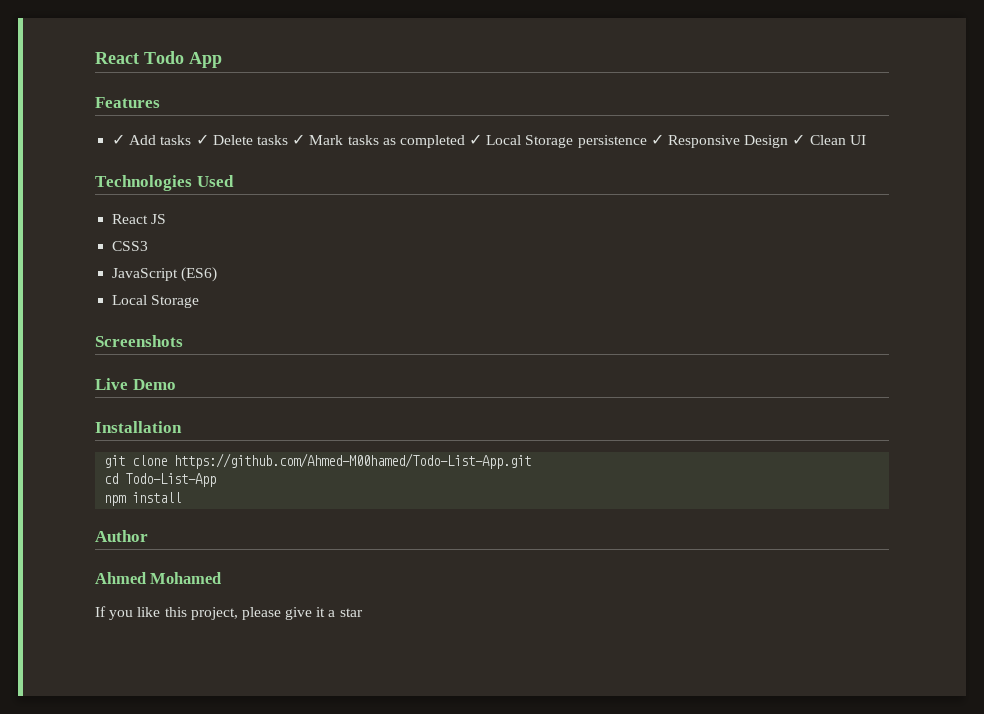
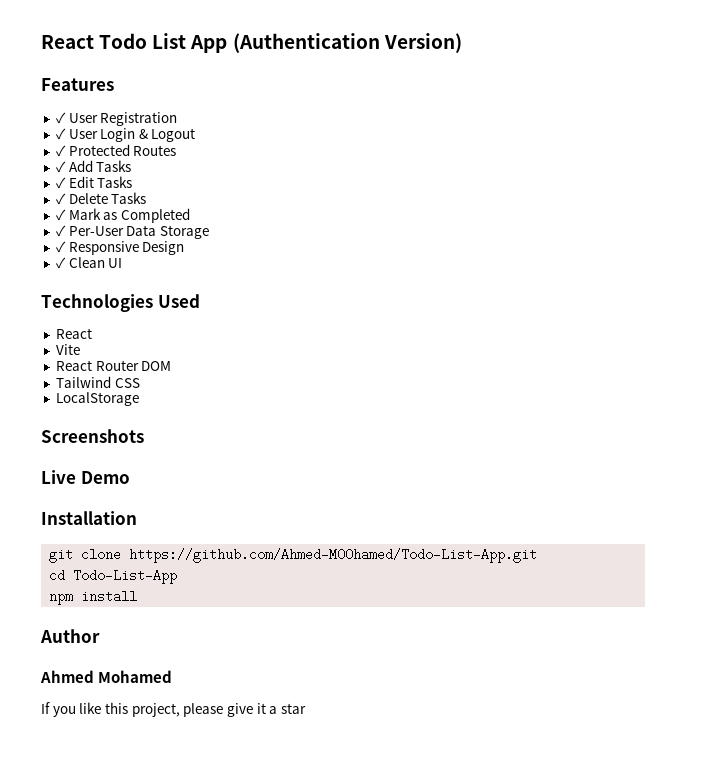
(184, 57) none -> [152,33,187,49] List
(222, 60) none -> [232,33,462,53] (Authentication Version)
[129,135,192,145] Add tasks -> [68,112,178,126] [55,128,196,142] [55,144,177,157] [55,160,132,173] [55,176,133,189] User Registration // ✓ User Login & Logout // ✓ Protected Routes // ✓ Add Tasks // ✓ Edit Tasks //
[256,135,288,145] tasks -> [111,192,147,204] Tasks //
[347,134,647,148] tasks as completed ✓ Local Storage persistence -> [103,208,190,223] [55,225,209,239] as Completed // ✓ Per-User Data Storage //
(789, 141) none -> (185, 248) //
[151,214,167,224] [112,241,149,251] [112,267,218,282] [112,295,200,308] JS // CSS3 // JavaScript (ES6) // Local Storage -> [55,344,80,355] [55,360,172,371] [55,376,140,388] [55,392,139,406] // Vite // React Router DOM // Tailwind CSS // LocalStorage

